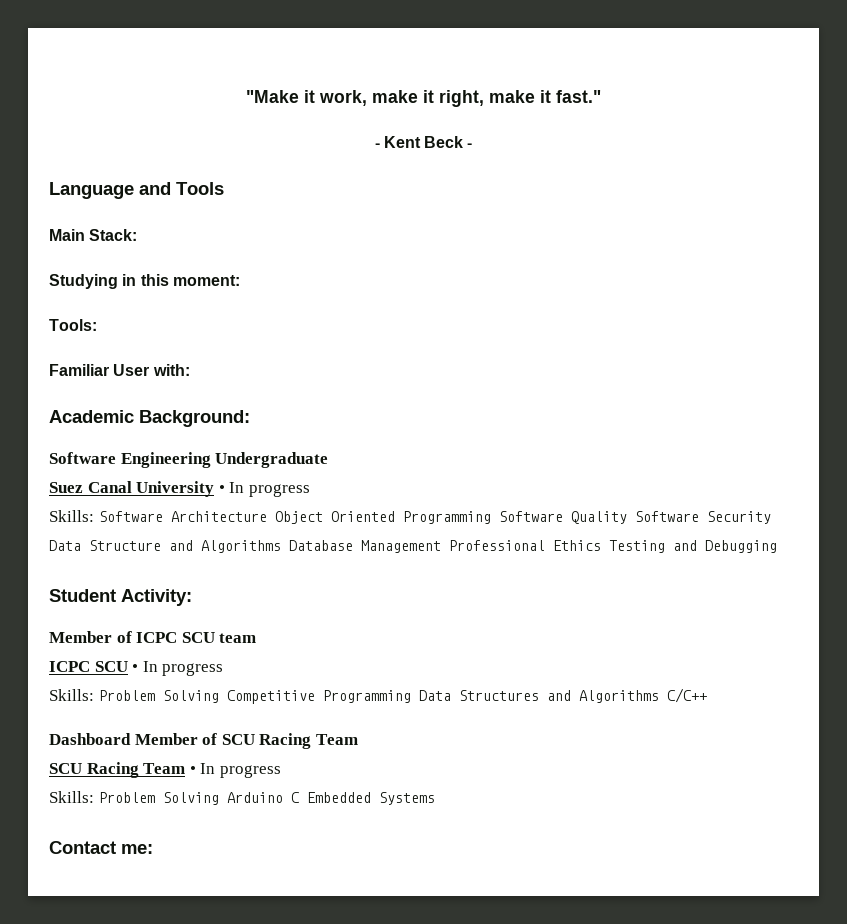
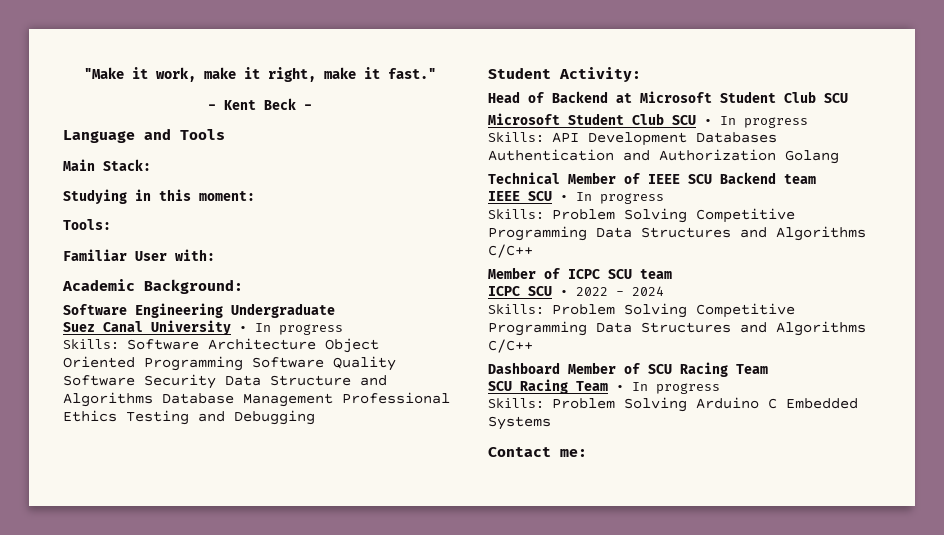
(192, 597) none -> [488,91,848,103] [488,113,808,128] [488,132,777,146] [488,149,839,164] [488,172,816,184] [488,191,664,204] [488,208,795,223] [488,226,866,241] [488,244,533,258] // Head of Backend at Microsoft Student Club SCU // Microsoft Student Club SCU • In progress // Skills: API Development Databases Authentication and Authorization Golang // Technical Member of IEEE SCU Backend team // IEEE SCU • In progress // Skills: Problem Solving Competitive Programming Data Structures and Algorithms C/C++
[142,661,224,676] In progress -> [576,286,664,296] 2022 - 2024

